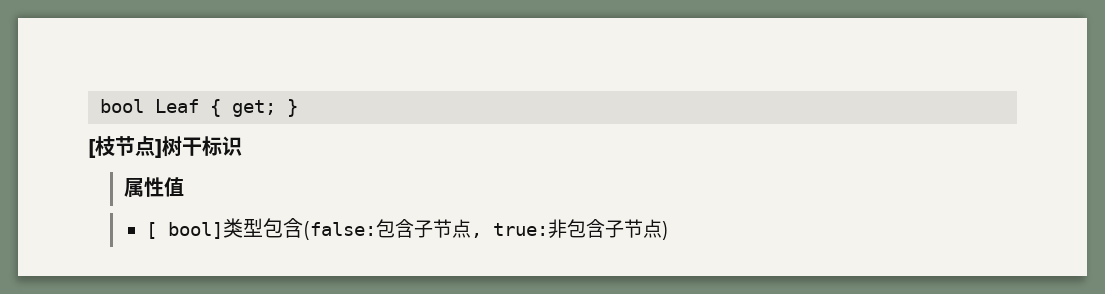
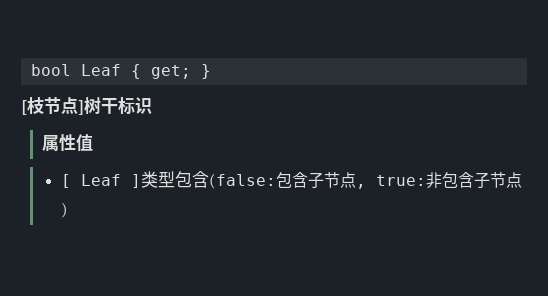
[167,222,223,239] bool] -> [80,174,141,188] Leaf ]

